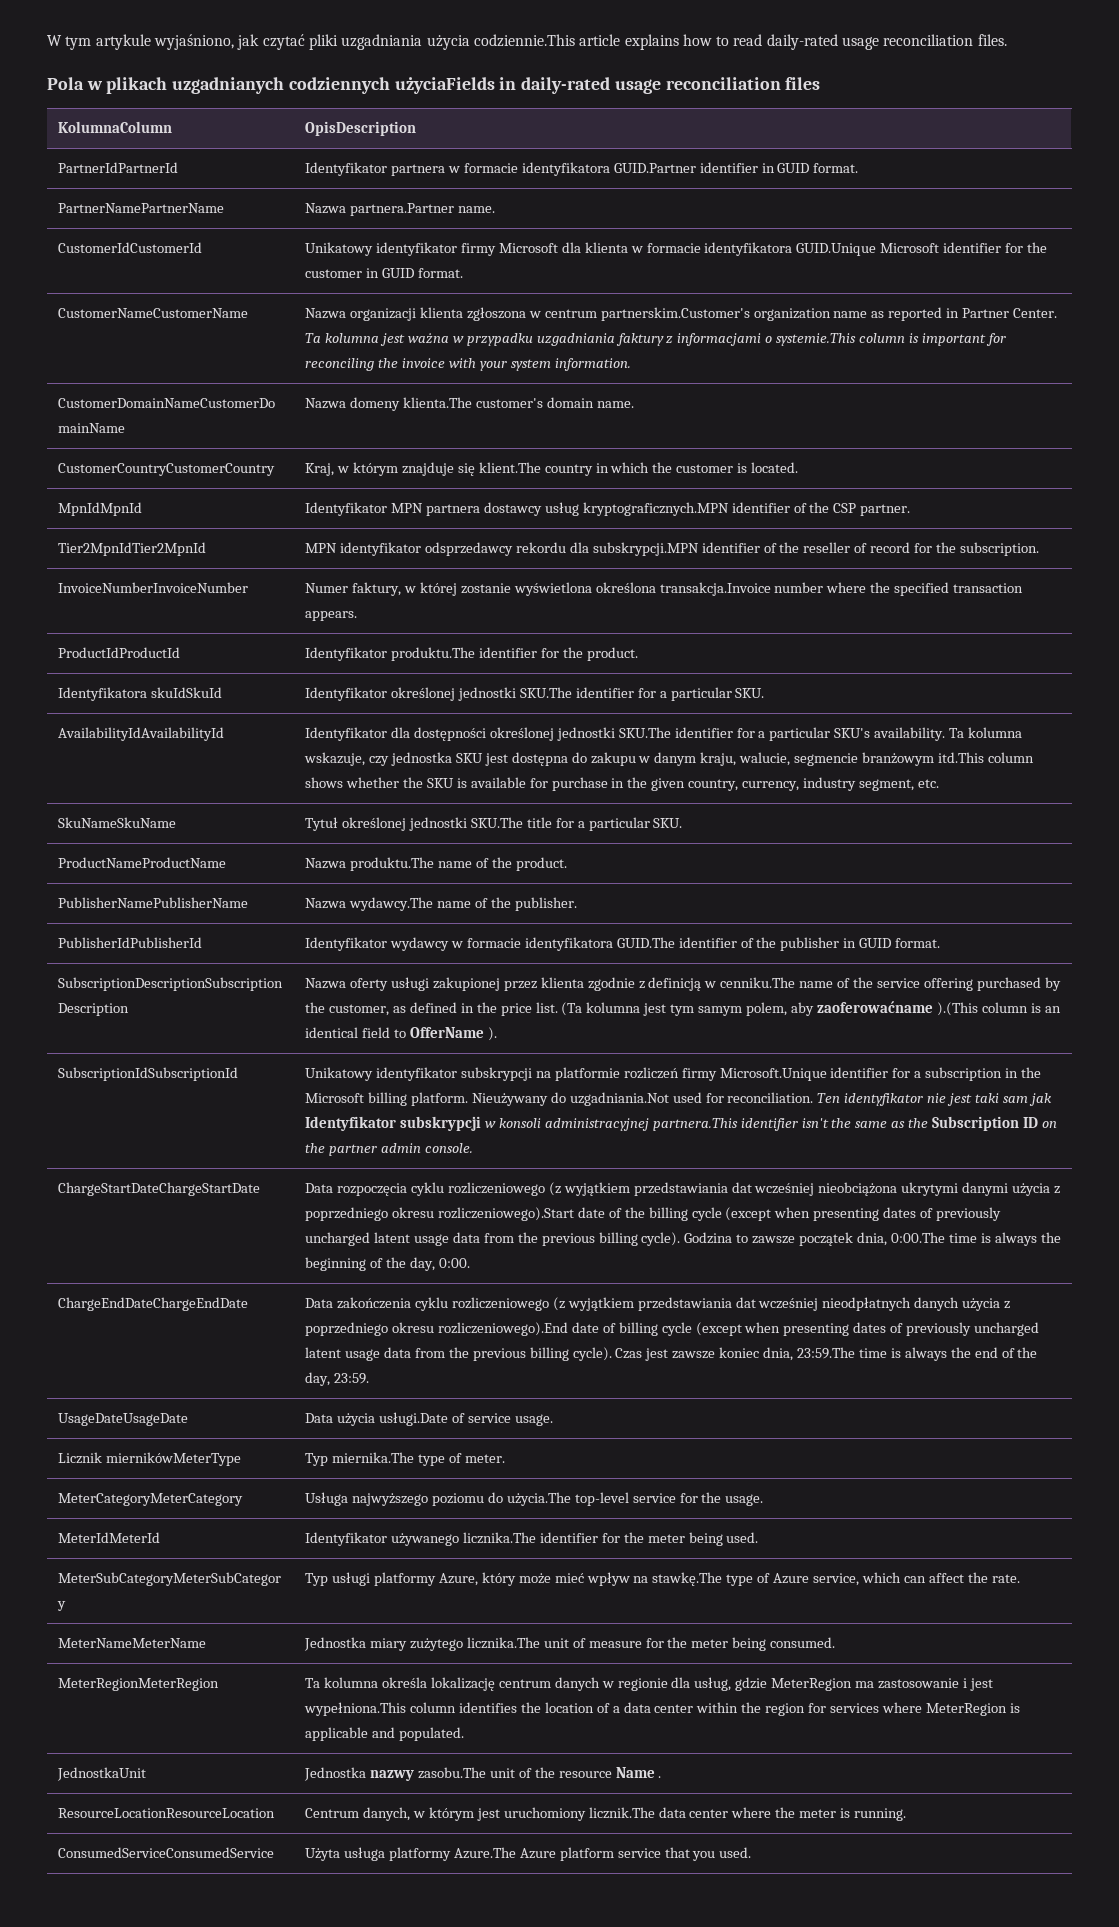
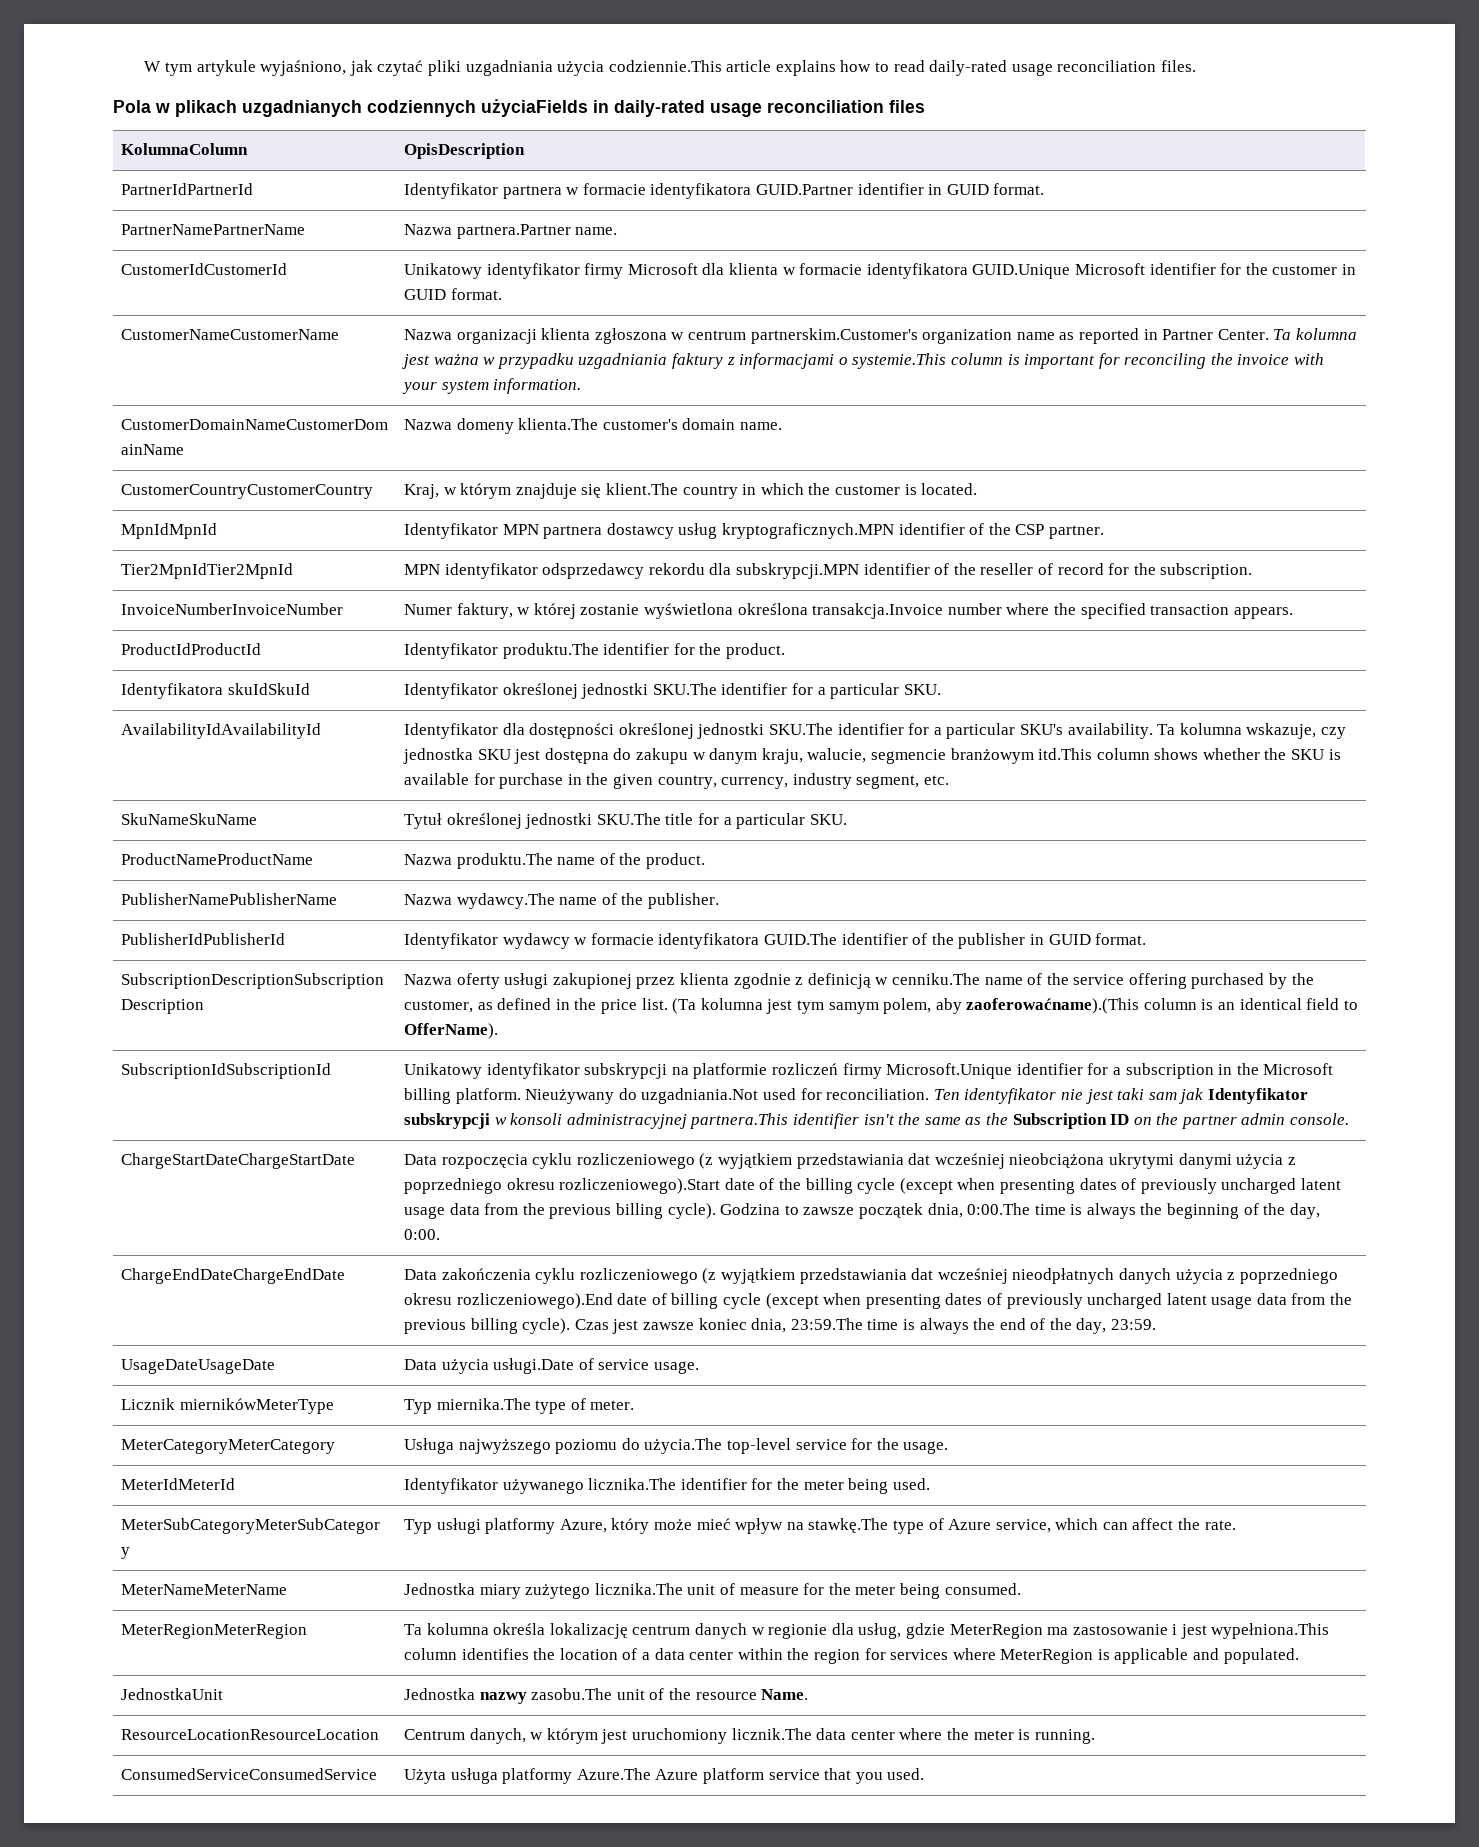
[816,1001,978,1016] zaoferowaćname ).(This -> [966,998,1140,1014] zaoferowaćname).(This
[409,1027,497,1041] OfferName ). -> [404,1023,499,1039] OfferName).
[615,1767,662,1778] Name . -> [761,1689,809,1700] Name.

